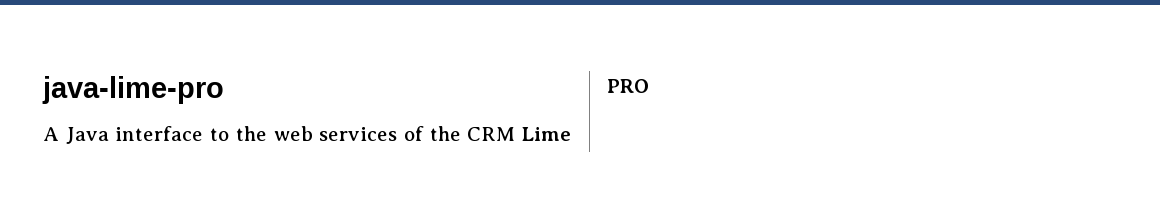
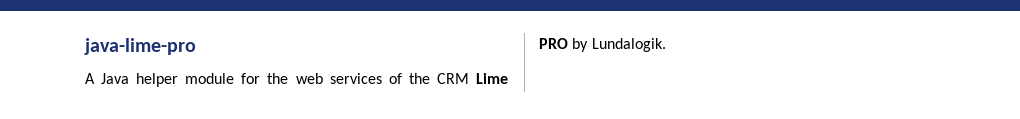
[115,126,230,141] interface to -> [136,73,261,87] helper module for
(649, 86) none -> [572,38,666,52] by Lundalogik.

